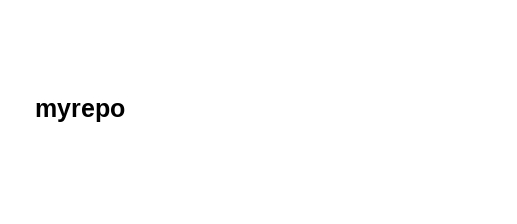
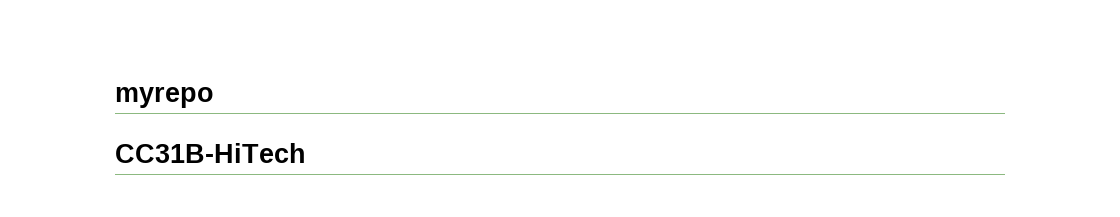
(125, 112) none -> [115,143,306,163] // CC31B-HiTech

